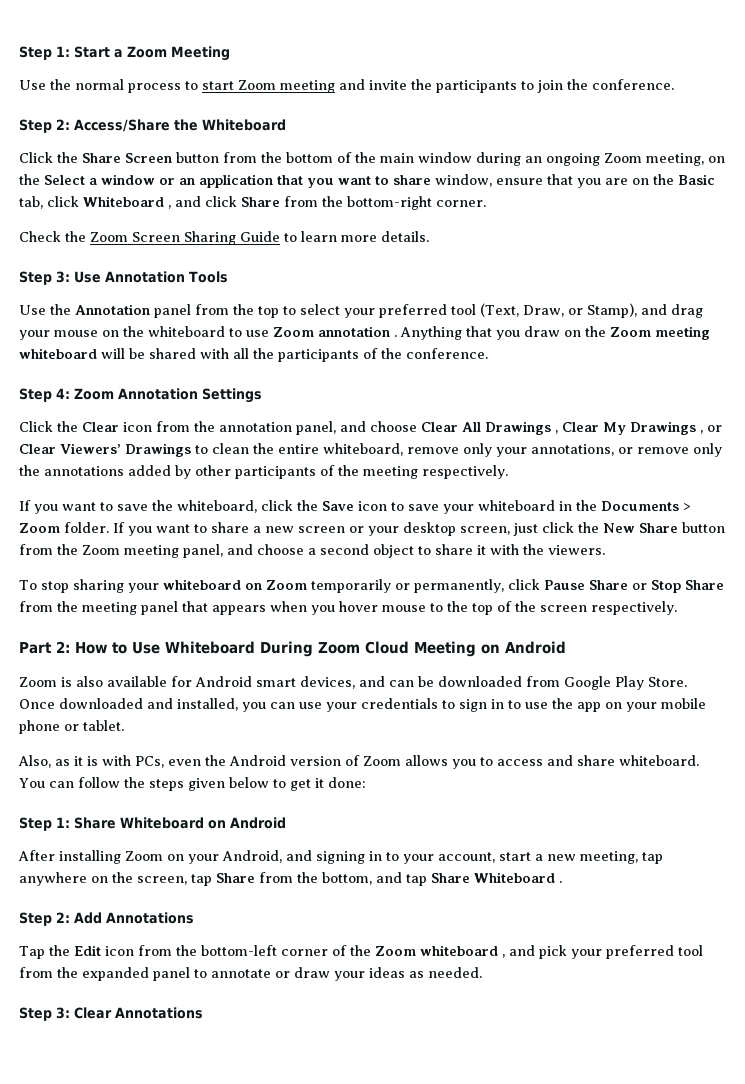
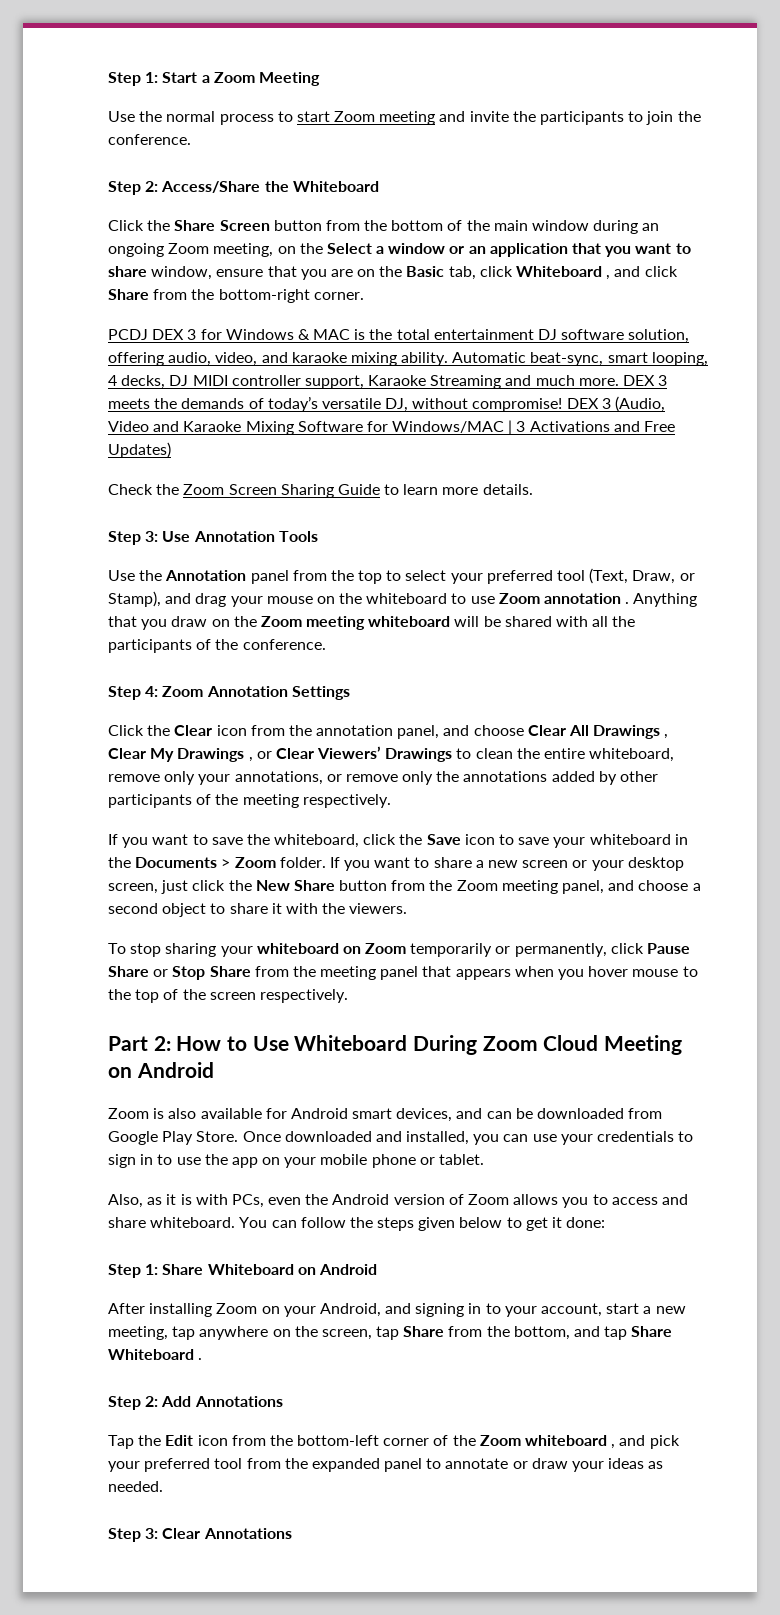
(486, 203) none -> [108,329,690,343] [108,352,708,366] [108,375,668,389] [108,396,666,412] [108,420,676,435] [108,442,171,458] // PCDJ DEX 3 for Windows & MAC is the total entertainment DJ software solution, offering audio, video, and karaoke mixing ability. Automatic beat-sync, smart looping, 4 decks, DJ MIDI controller support, Karaoke Streaming and much more. DEX 3 meets the demands of today’s versatile DJ, without compromise! DEX 3 (Audio, Video and Karaoke Mixing Software for Windows/MAC | 3 Activations and Free Updates)

